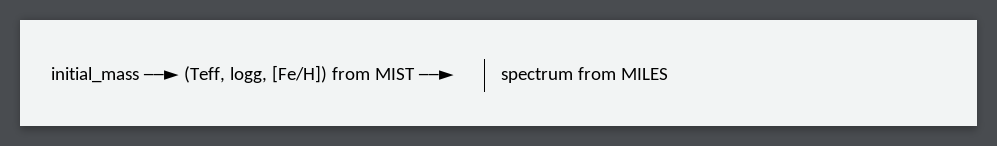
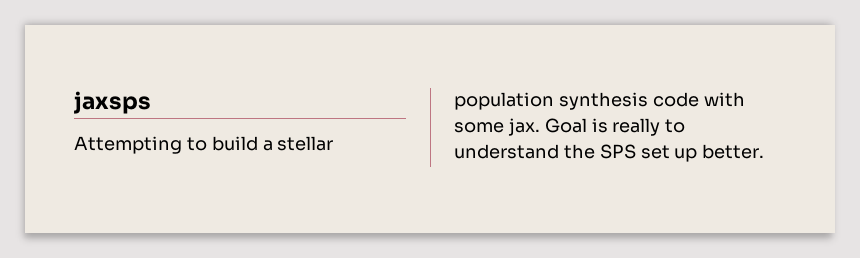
[51,65,668,83] initial_mass ──► (Teff, logg, [Fe/H]) from MIST ──► spectrum from MILES -> [74,91,151,114] [74,136,334,154] [454,92,745,110] [454,118,686,136] [454,144,765,162] jaxsps // Attempting to build a stellar population synthesis code with some jax. Goal is really to understand the SPS set up better.

